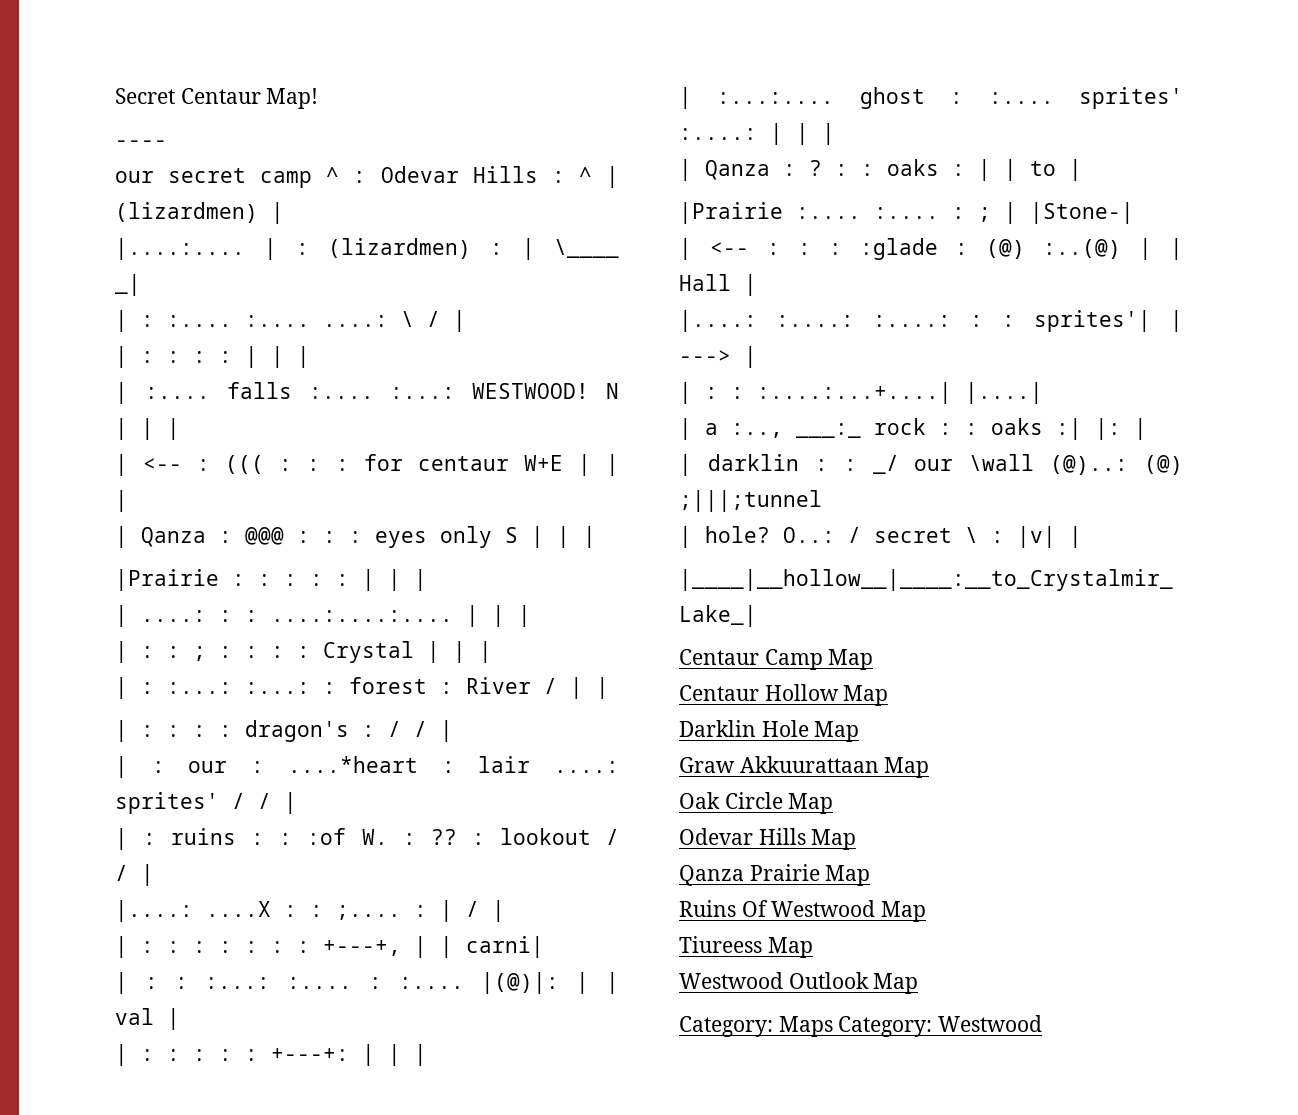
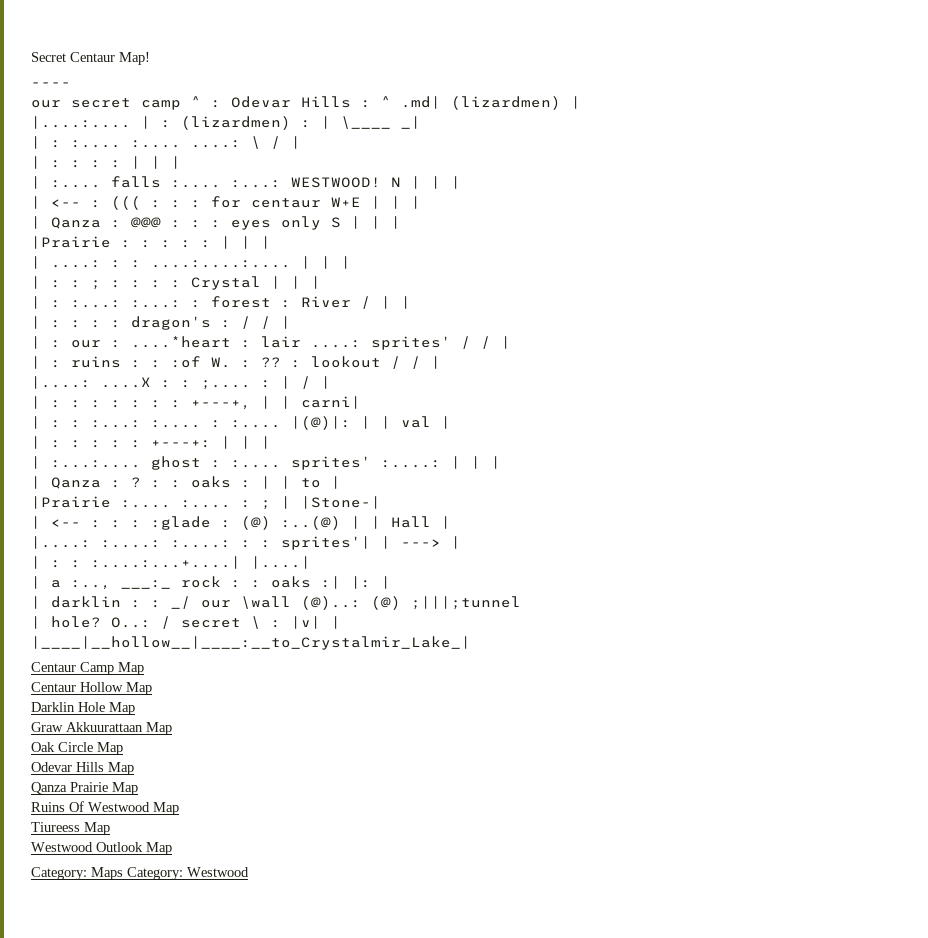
[605,166,619,188] | -> [401,96,441,109] .md|

